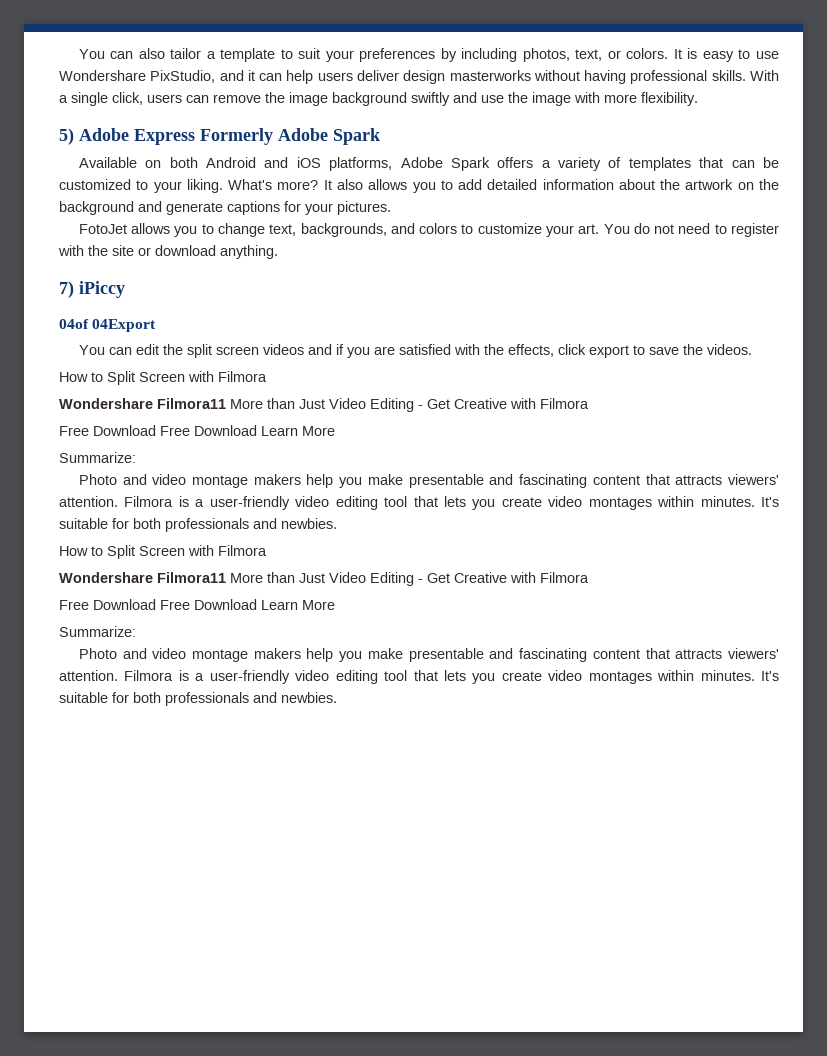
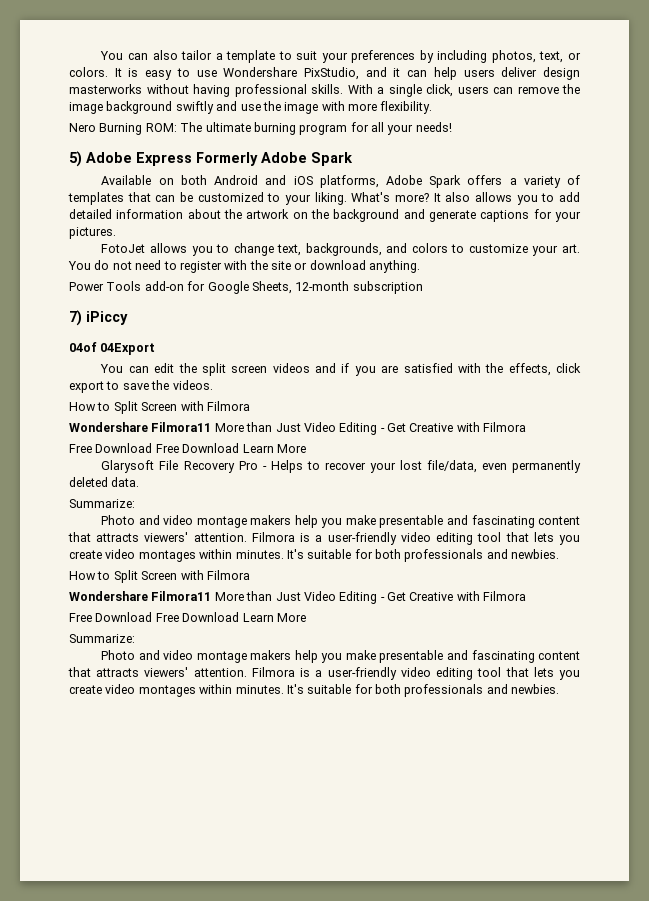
(698, 99) none -> [69,122,452,135] // Nero Burning ROM: The ultimate burning program for all your needs!
(278, 252) none -> [69,281,423,294] // Power Tools add-on for Google Sheets, 12-month subscription
(335, 431) none -> [101,460,581,473] [69,477,140,487] // Glarysoft File Recovery Pro - Helps to recover your lost file/data, even permanently deleted data.

